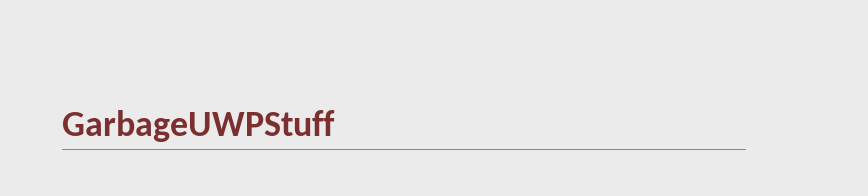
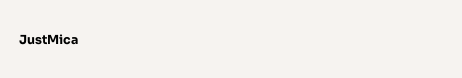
[62,110,335,142] GarbageUWPStuff -> [19,34,78,45] JustMica

